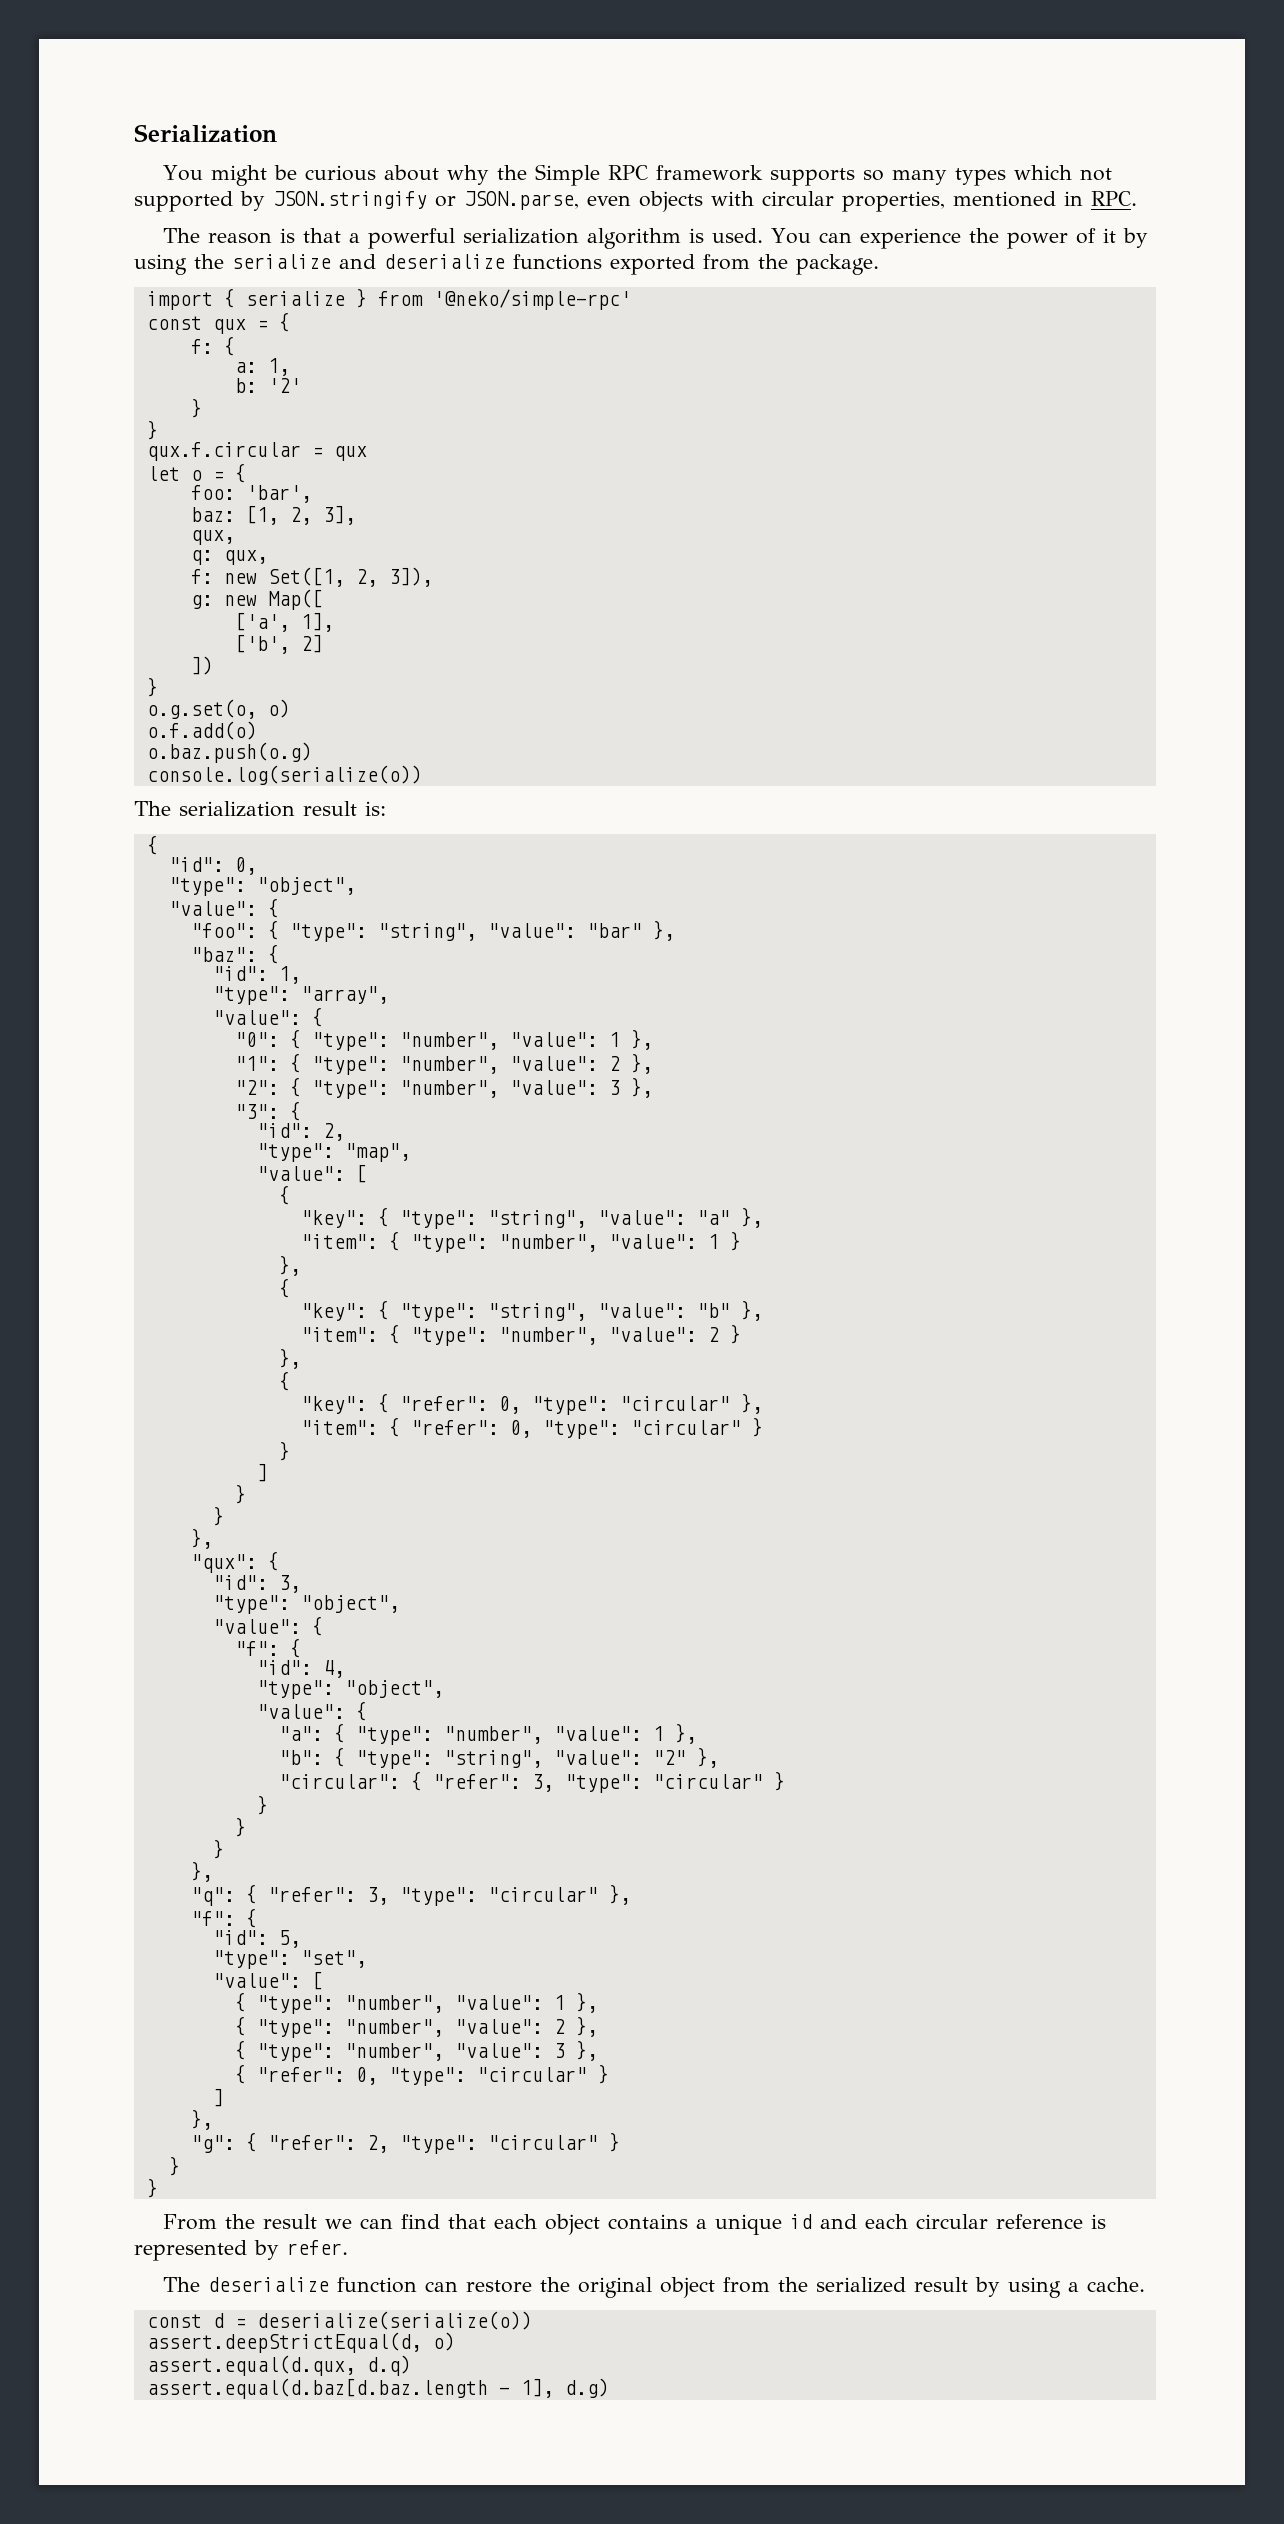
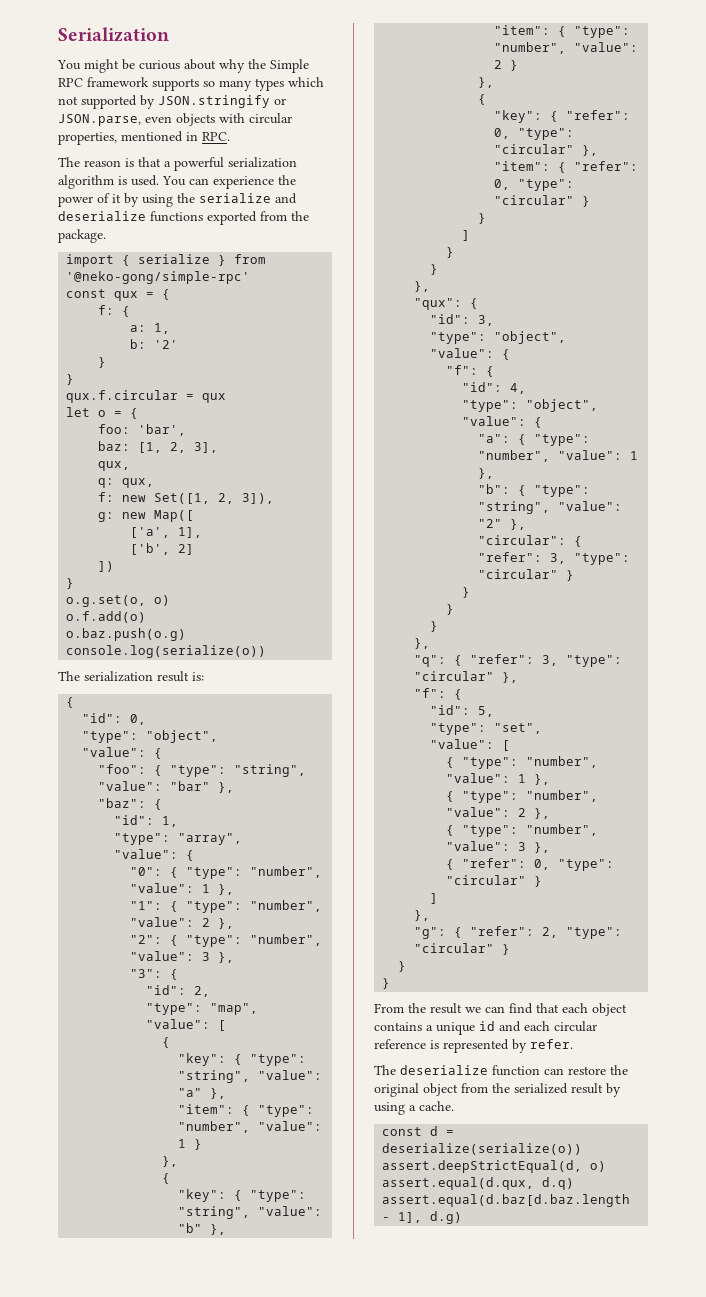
[432,289,631,310] '@neko/simple-rpc' -> [66,271,251,284] '@neko-gong/simple-rpc'

